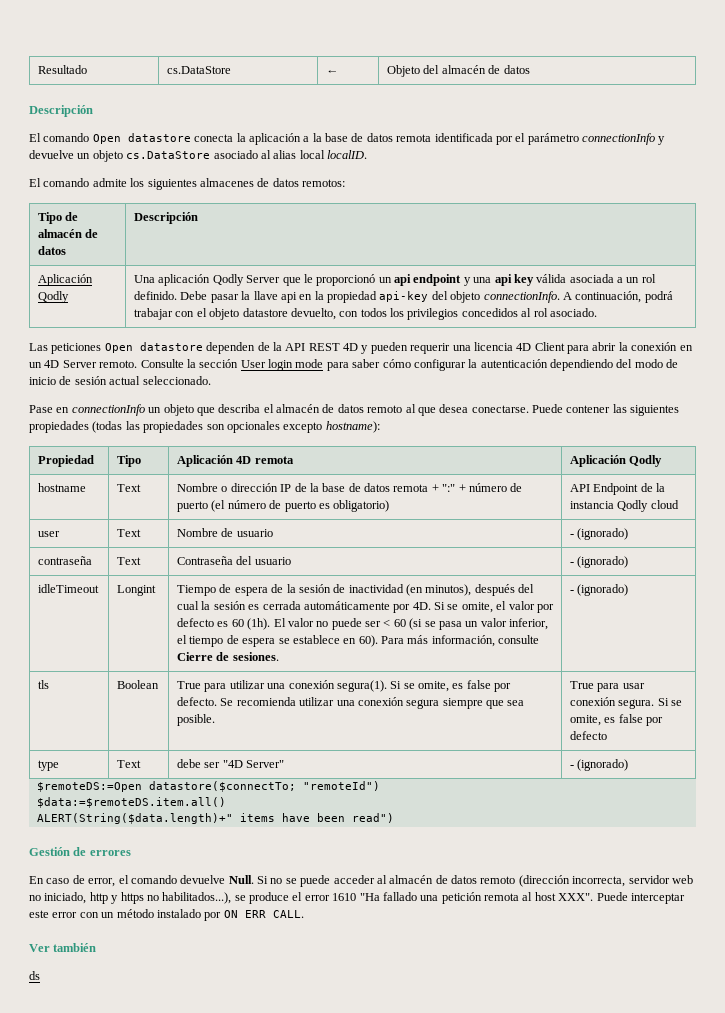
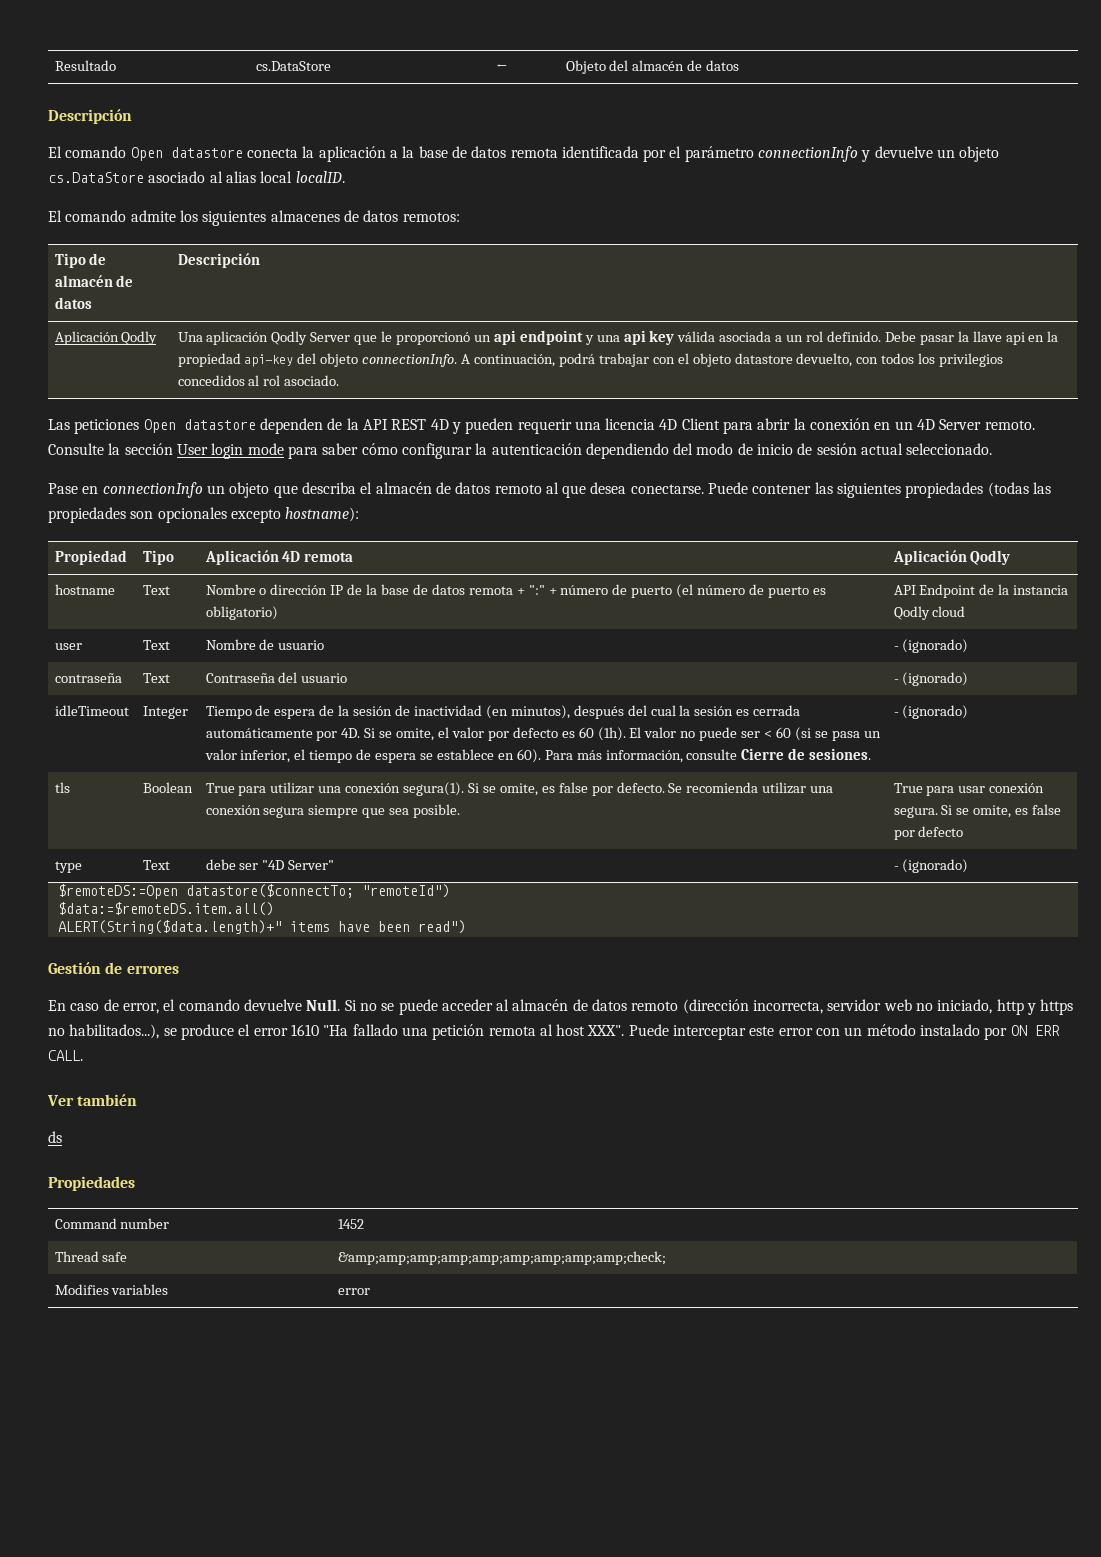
[117,585,157,596] Longint -> [142,706,188,719] Integer
(40, 975) none -> [48,1176,135,1191] [54,1218,170,1229] [337,1219,364,1229] [54,1251,128,1262] [337,1251,666,1265] [54,1284,169,1295] [337,1288,370,1295] // Propiedades // Command number | 1452 // Thread safe | &amp;amp;amp;amp;amp;amp;amp;amp;amp;check; // Modifies variables | error

